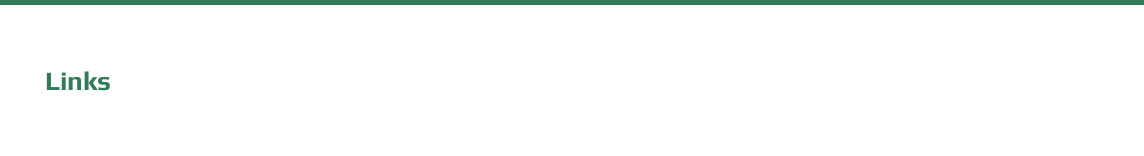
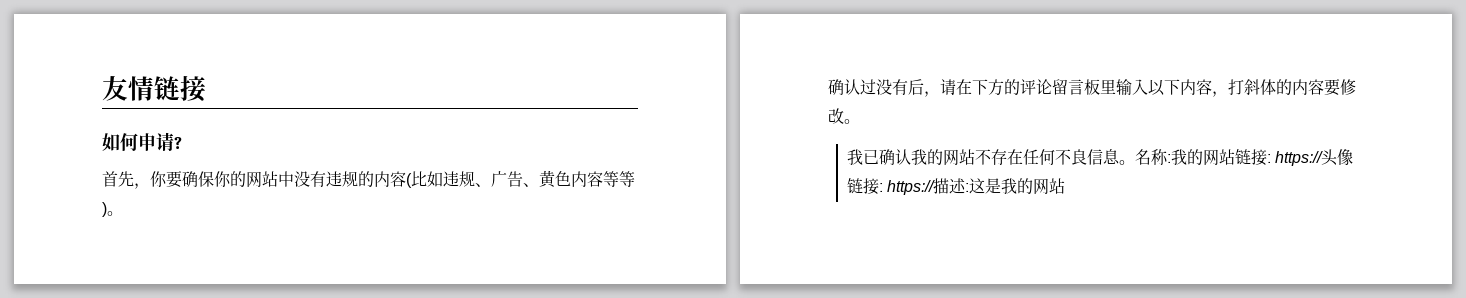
[45,71,111,91] Links -> [102,76,206,102] [102,132,182,152] [102,170,635,189] [102,202,123,217] [828,79,1356,97] [828,108,860,124] [847,149,1354,166] [847,178,1066,195] 友情链接 // 如何申请? // 首先，你要确保你的网站中没有违规的内容(比如违规、广告、黄色内容等等)。 // 确认过没有后，请在下方的评论留言板里输入以下内容，打斜体的内容要修改。 // 我已确认我的网站不存在任何不良信息。名称:我的网站链接: https://头像链接: https://描述:这是我的网站

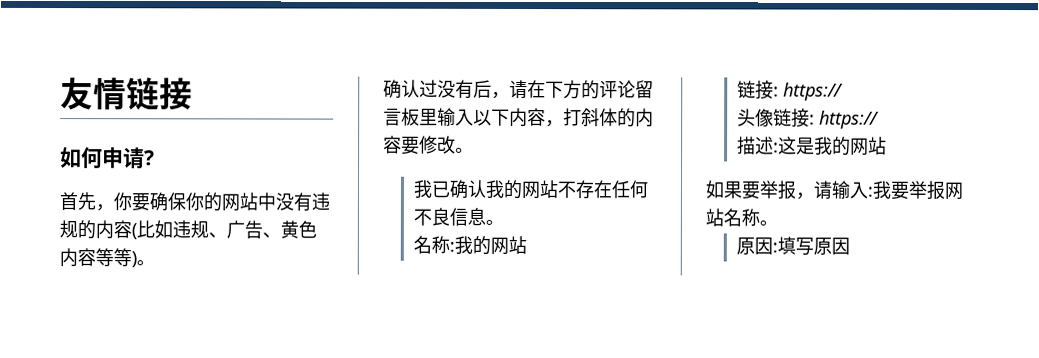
(1136, 162) none -> (504, 222) //
[1235,149,1324,166] 链接: https:// -> [736,80,843,101] // 链接: https:// //
(936, 187) none -> (879, 119) //
(1066, 186) none -> [705,180,963,200] [705,208,778,227] [735,236,850,256] // 如果要举报，请输入:我要举报网站名称。 // 原因:填写原因

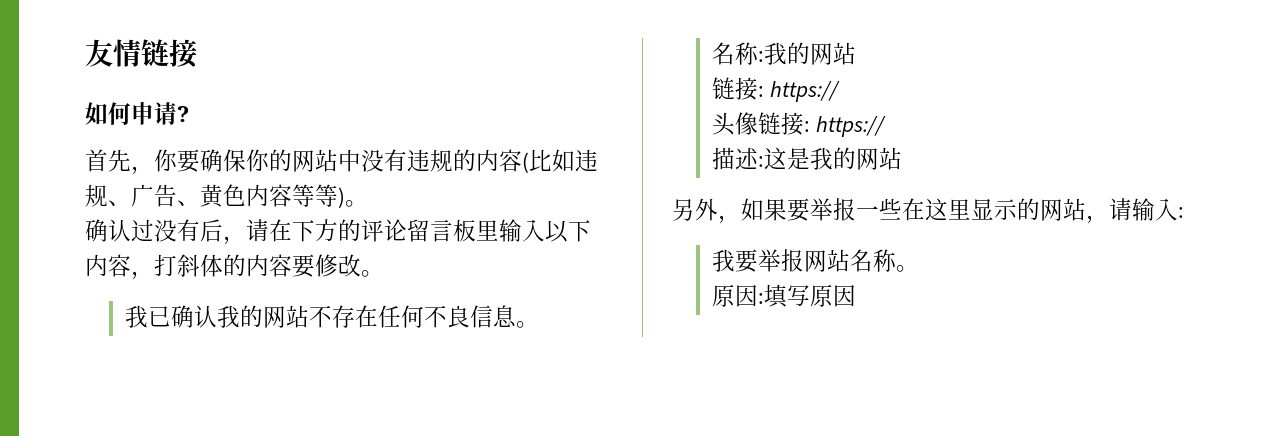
(887, 145) none -> [672,198,741,224] 另外，
(796, 190) none -> [856,198,1086,221] 一些在这里显示的网站
(873, 191) none -> (1184, 212) //

